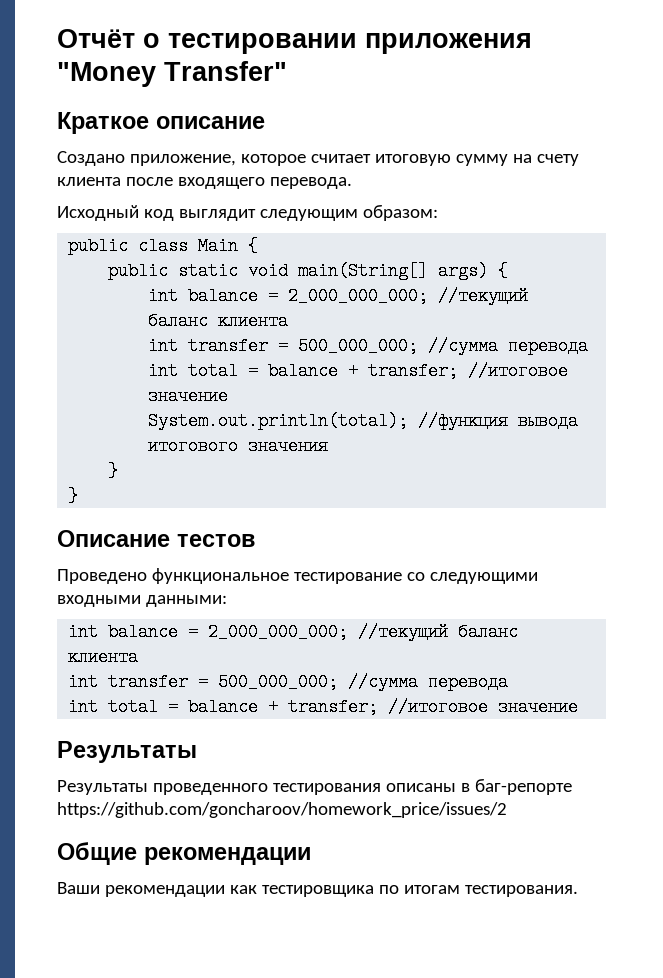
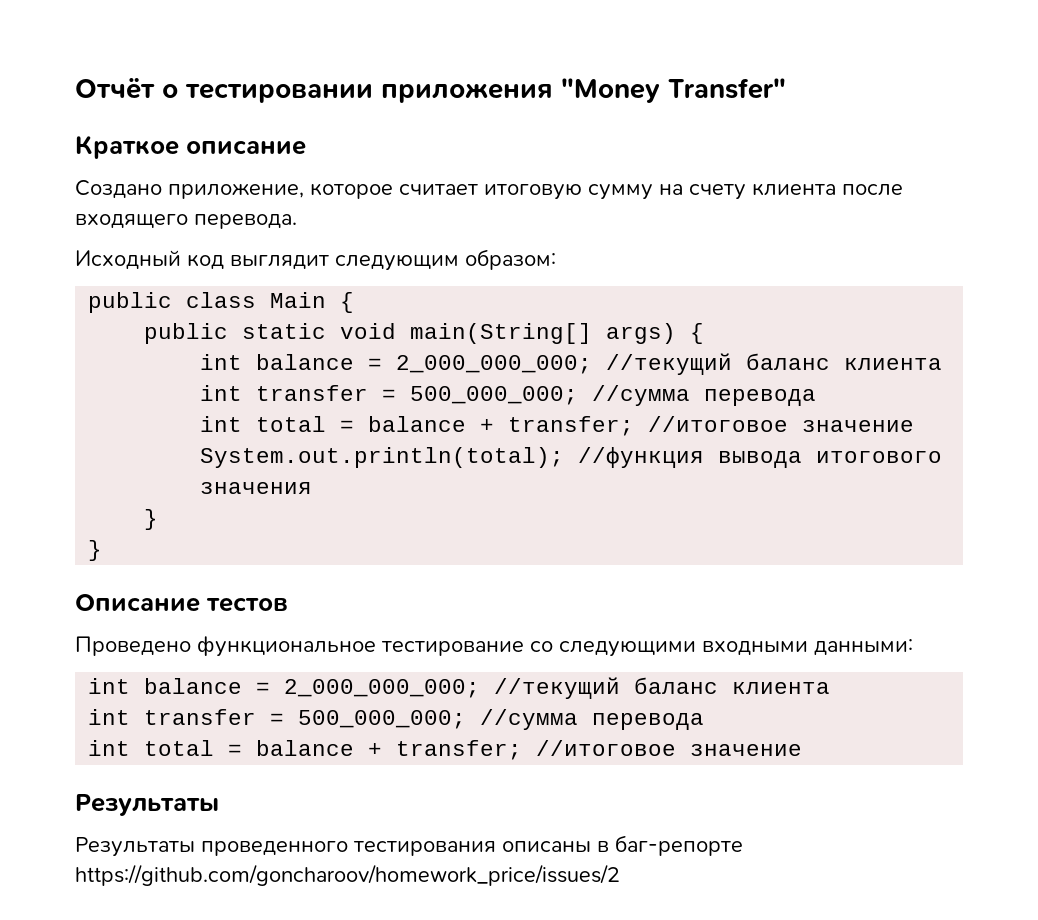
[57,842,311,865] [57,882,578,897] // Общие рекомендации // Ваши рекомендации как тестировщика по итогам тестирования. -> (620, 875) none

